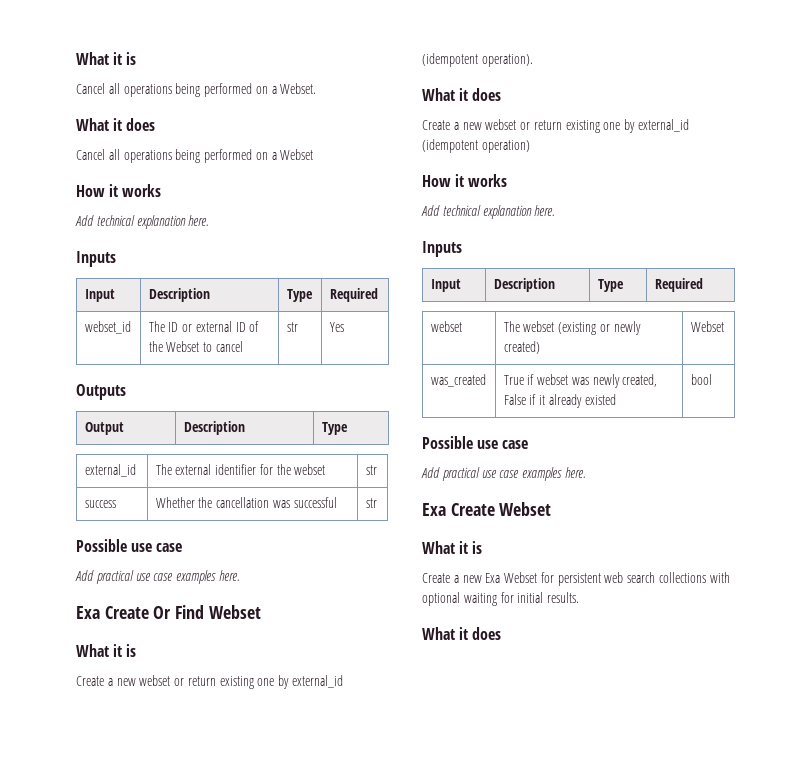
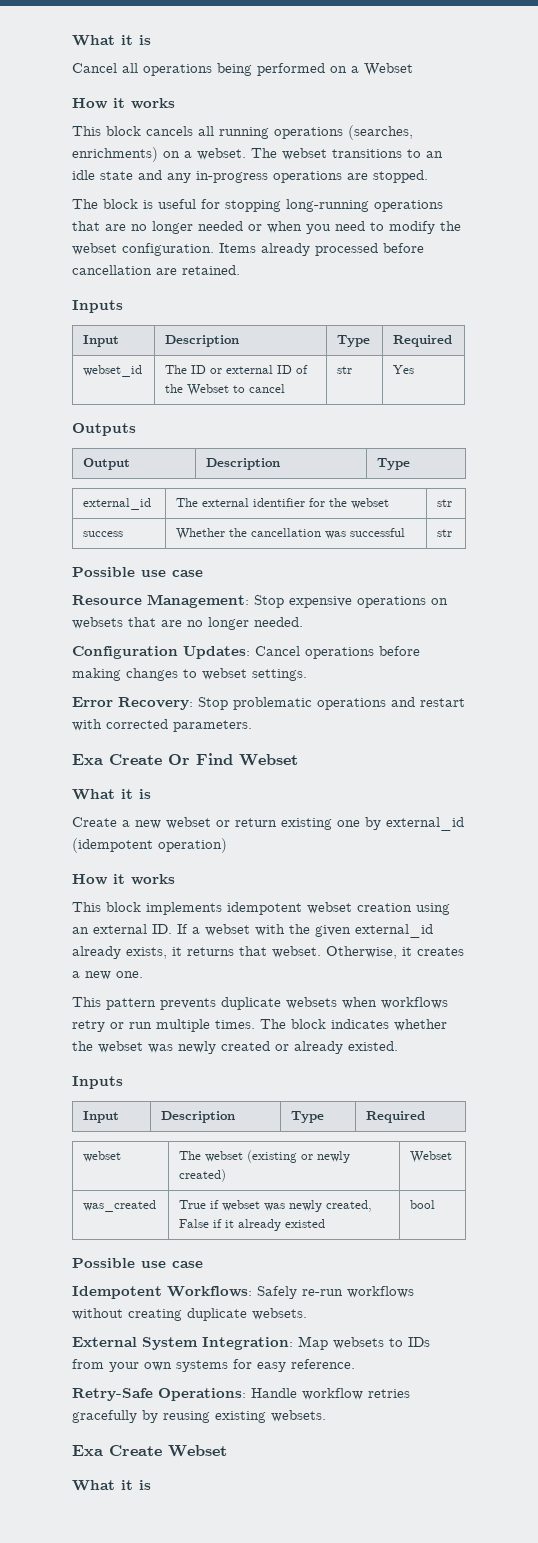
[76,52,137,65] [76,83,317,97] [76,118,156,131] What it is // Cancel all operations being performed on a Webset. // What it does -> [72,35,151,46] What it is
[75,215,210,229] Add technical explanation here. -> [72,125,413,140] [72,147,443,162] [72,170,428,183] [72,199,443,212] [72,221,461,234] [72,243,424,256] [72,265,240,275] This block cancels all running operations (searches, enrichments) on a webset. The webset transitions to an idle state and any in-progress operations are stopped. // The block is useful for stopping long-running operations that are no longer needed or when you need to modify the webset configuration. Items already processed before cancellation are retained.
[75,570,240,584] Add practical use case examples here. -> [72,594,448,608] [72,617,303,630] [72,646,420,659] [72,668,307,681] [72,697,465,710] [72,719,252,732] Resource Management: Stop expensive operations on websets that are no longer needed. // Configuration Updates: Cancel operations before making changes to webset settings. // Error Recovery: Stop problematic operations and restart with corrected parameters.
[76,675,344,689] [422,53,533,67] [422,88,502,101] // Create a new webset or return existing one by external_id (idempotent operation). // What it does -> (151, 794) none
[421,205,556,219] Add technical explanation here. -> [72,902,450,915] [72,924,433,938] [72,946,464,959] [72,971,143,980] [72,997,448,1010] [72,1019,447,1032] [72,1041,398,1054] This block implements idempotent webset creation using an external ID. If a webset with the given external_id already exists, it returns that webset. Otherwise, it creates a new one. // This pattern prevents duplicate websets when workflows retry or run multiple times. The block indicates whether the webset was newly created or already existed.
[421,467,586,481] Add practical use case examples here. -> [72,1286,414,1299] [72,1308,307,1321] [72,1336,430,1350] [72,1359,355,1372] [72,1388,410,1401] [72,1410,326,1423] Idempotent Workflows: Safely re-run workflows without creating duplicate websets. // External System Integration: Map websets to IDs from your own systems for easy reference. // Retry-Safe Operations: Handle workflow retries gracefully by reusing existing websets.
[422,572,730,586] [422,592,580,606] [422,627,502,640] // Create a new Exa Webset for persistent web search collections with optional waiting for initial results. // What it does -> (151, 1485) none

